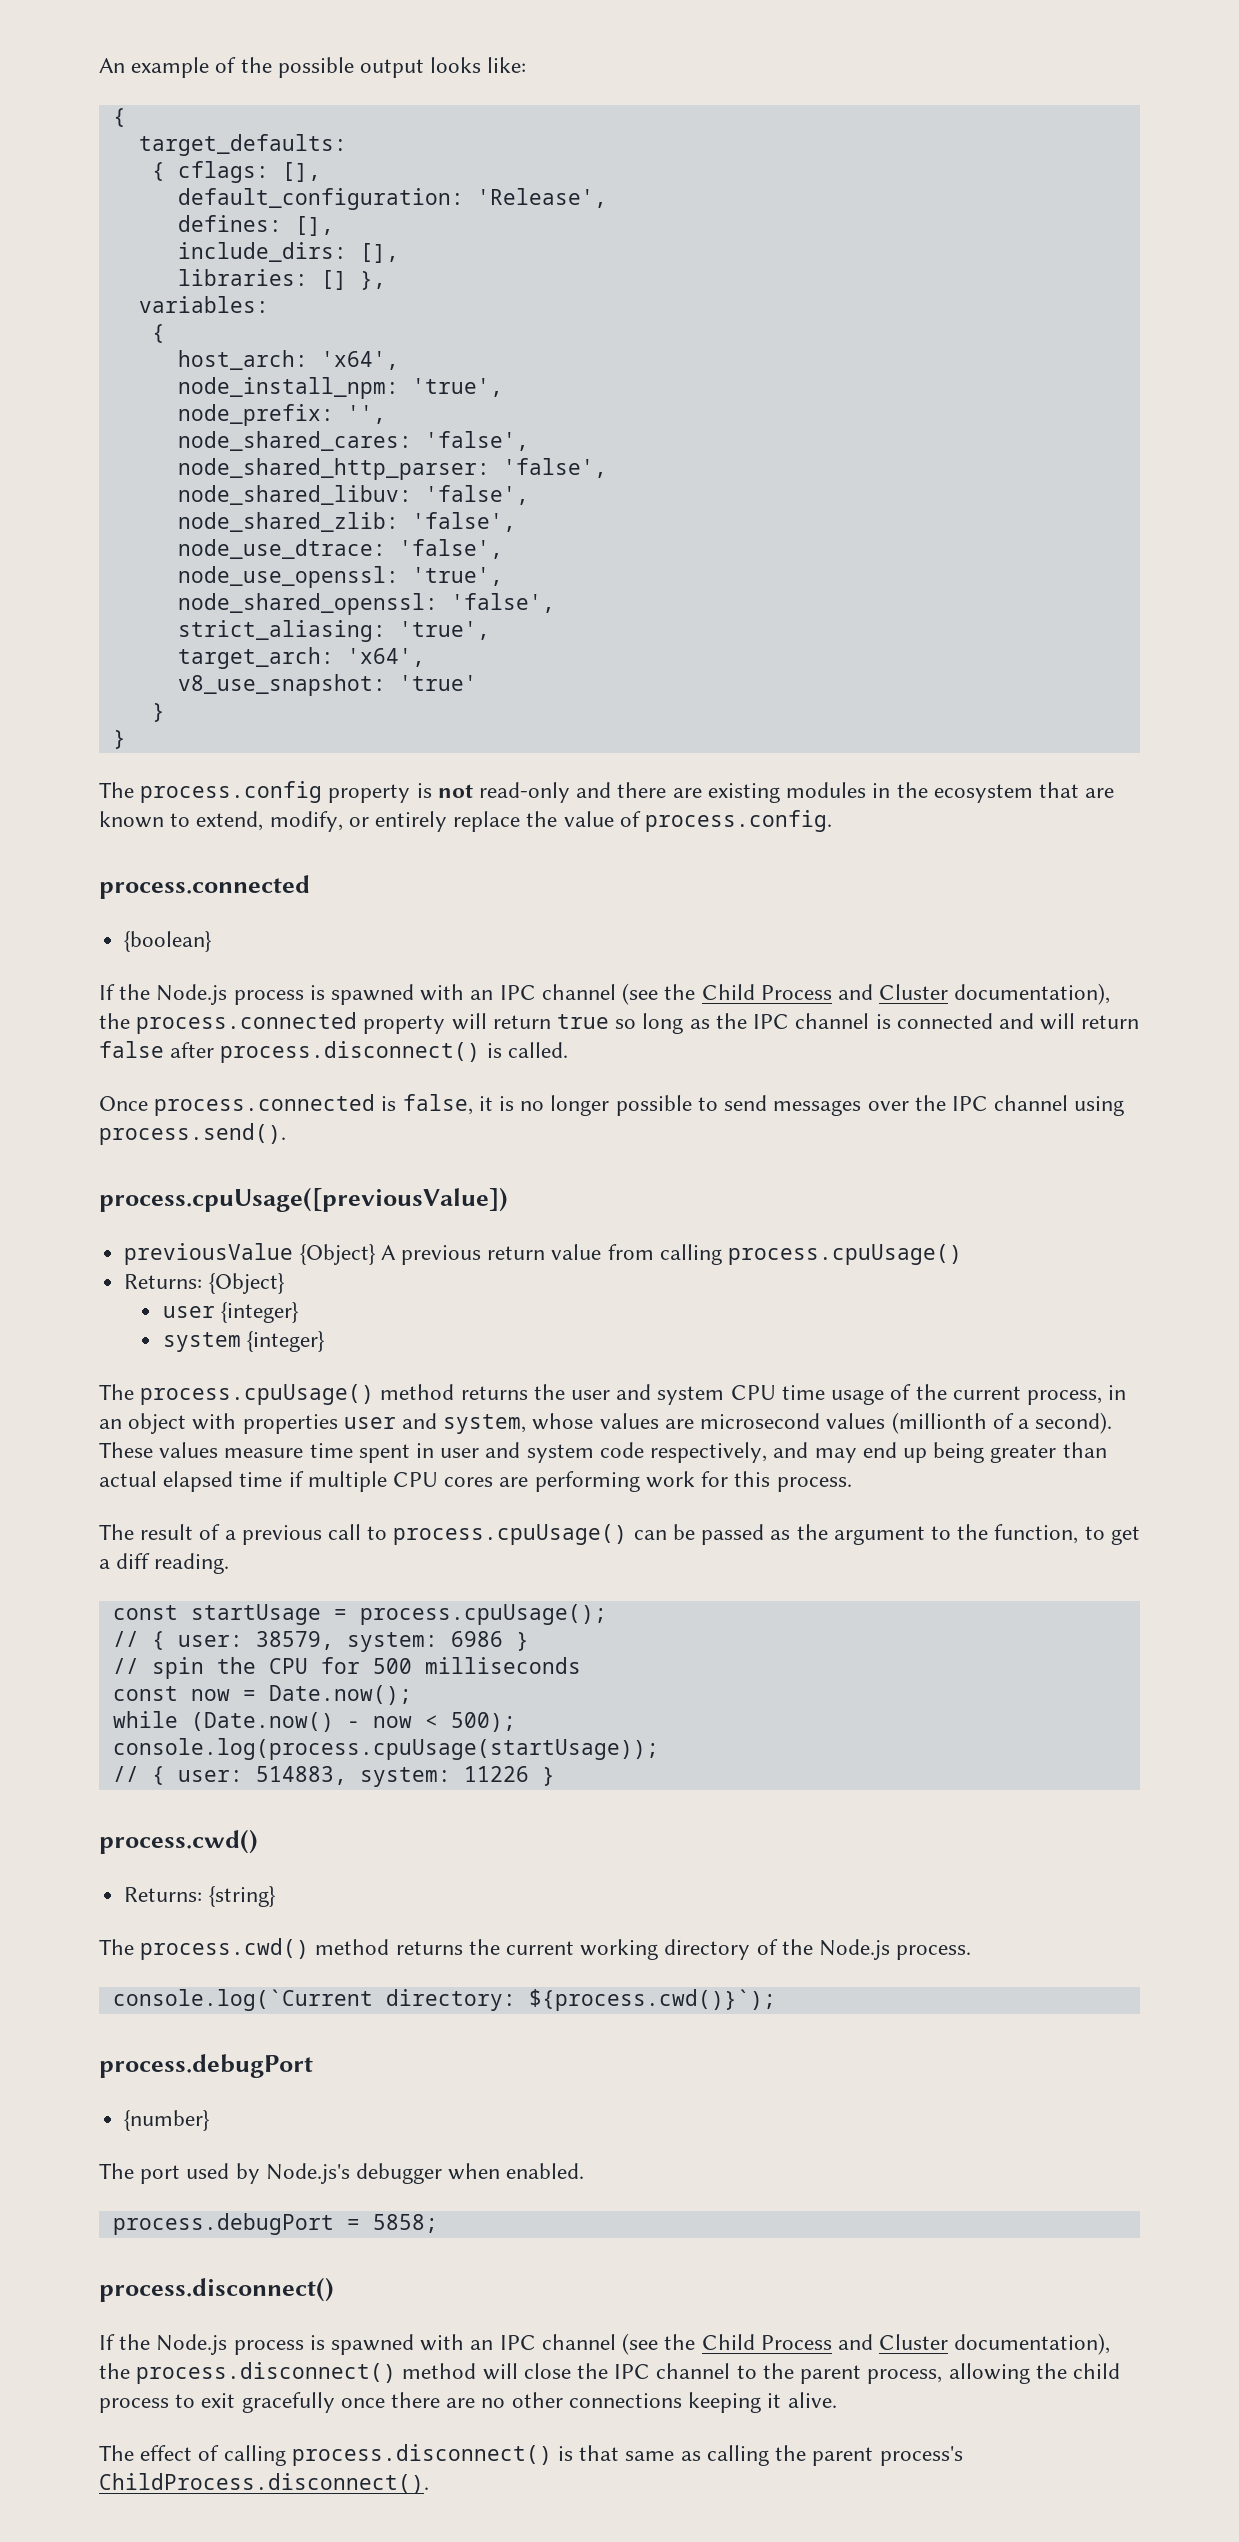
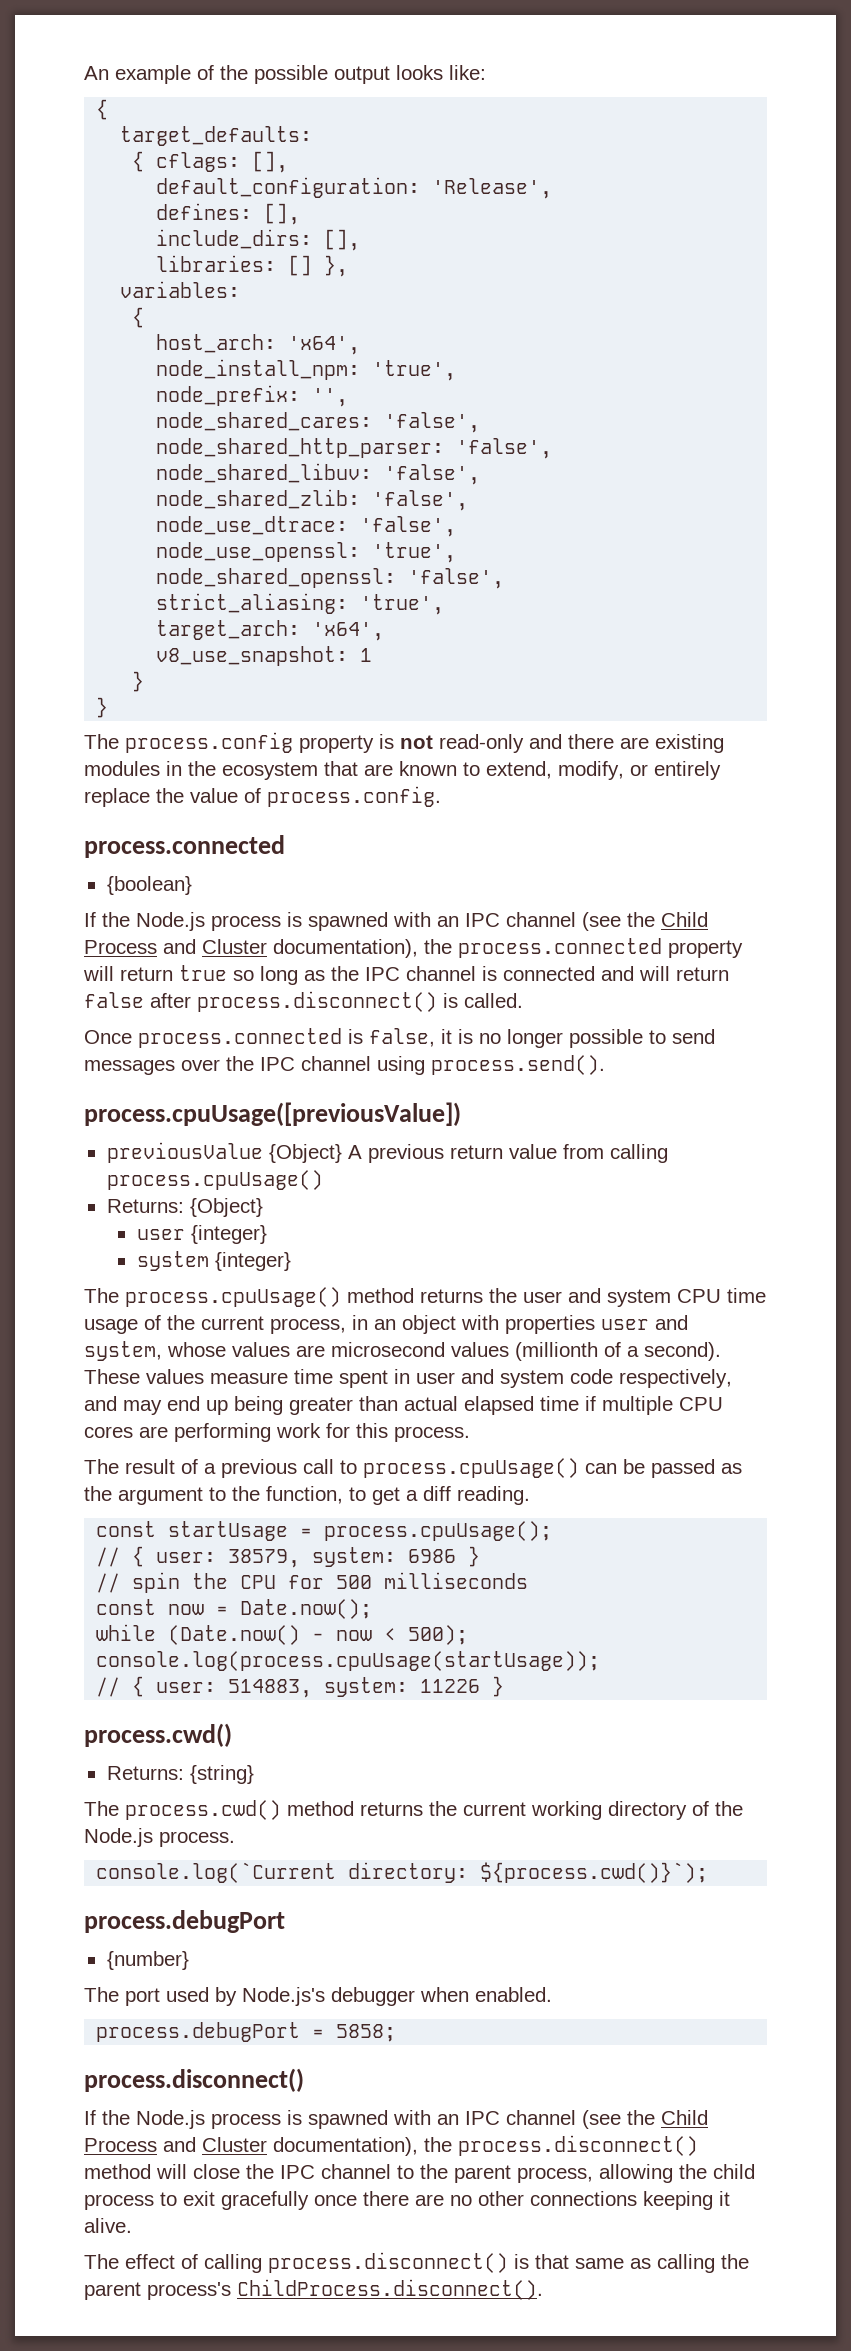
[398,675,477,691] 'true' -> [360,648,373,662] 1

